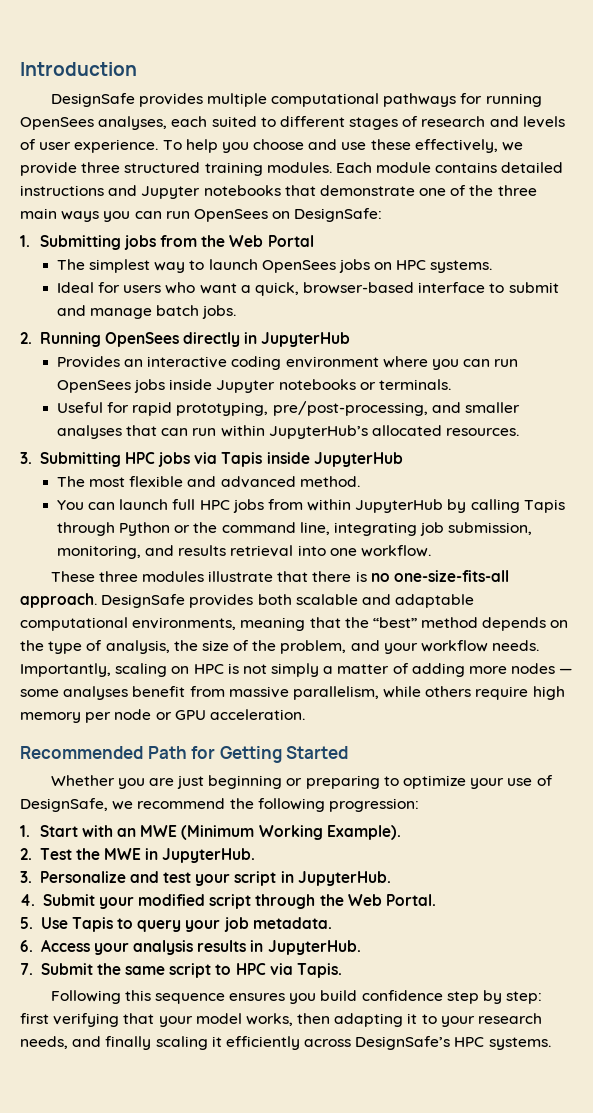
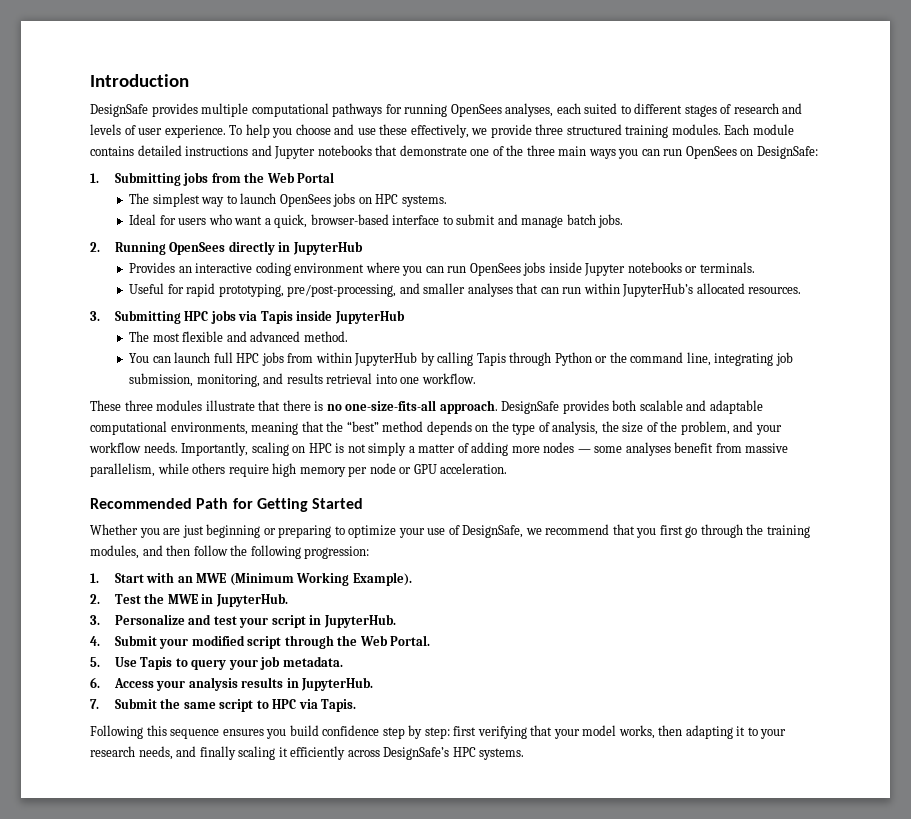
(226, 803) none -> [612,524,810,538] [90,545,228,559] that you first go through the training modules, and then follow

